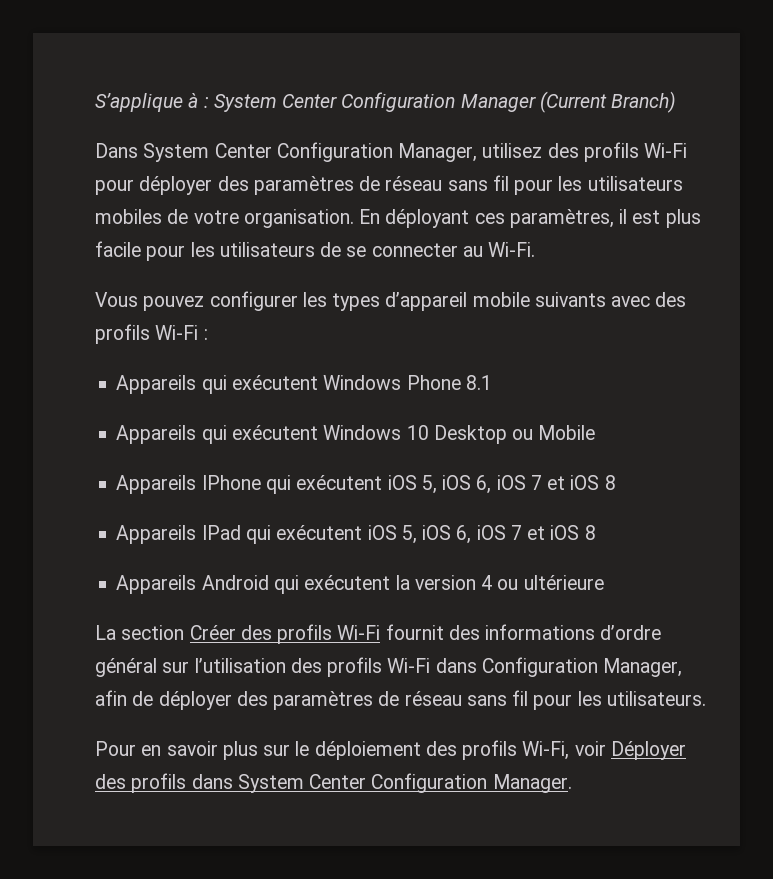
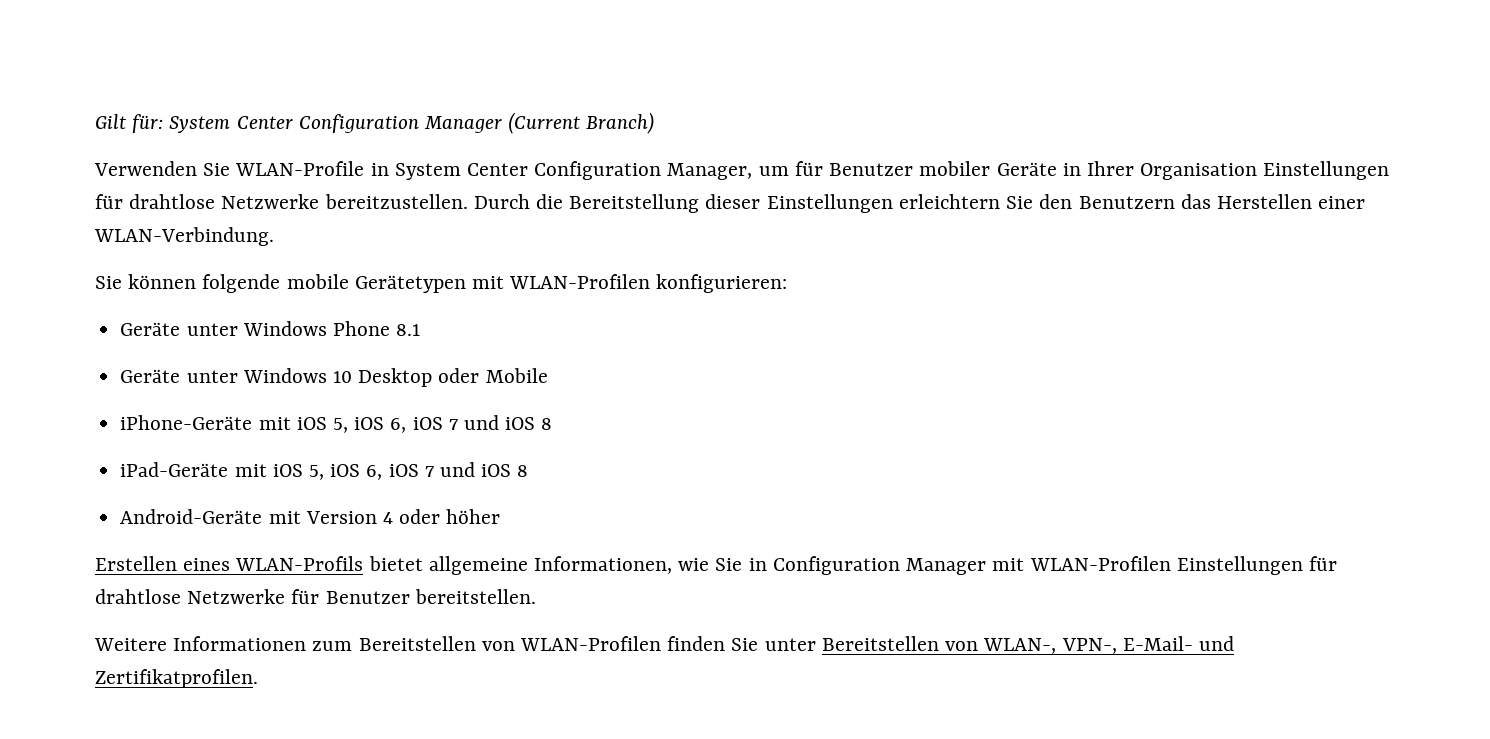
[95,93,209,112] S’applique à : -> [95,114,164,133] Gilt für:
[95,142,688,162] [95,175,683,195] [95,209,701,228] [95,241,536,261] [95,291,687,311] [95,324,208,344] [116,375,318,394] Dans System Center Configuration Manager, utilisez des profils Wi-Fi pour déployer des paramètres de réseau sans fil pour les utilisateurs mobiles de votre organisation. En déployant ces paramètres, il est plus facile pour les utilisateurs de se connecter au Wi-Fi. // Vous pouvez configurer les types d’appareil mobile suivants avec des profils Wi-Fi : // Appareils qui exécutent -> [94,161,1390,180] [95,194,1366,213] [94,227,274,246] [95,274,788,293] [120,322,238,336] Verwenden Sie WLAN-Profile in System Center Configuration Manager, um für Benutzer mobiler Geräte in Ihrer Organisation Einstellungen für drahtlose Netzwerke bereitzustellen. Durch die Bereitstellung dieser Einstellungen erleichtern Sie den Benutzern das Herstellen einer WLAN-Verbindung. // Sie können folgende mobile Gerätetypen mit WLAN-Profilen konfigurieren: // Geräte unter
[116,425,318,444] Appareils qui exécutent -> [120,369,238,383] Geräte unter
[512,429,534,440] ou -> [438,368,480,383] oder
[116,475,616,494] [116,525,596,544] [116,575,604,594] [95,624,662,644] [95,657,683,677] [95,690,706,710] [95,740,686,760] [95,773,572,793] Appareils IPhone qui exécutent iOS 5, iOS 6, iOS 7 et iOS 8 // Appareils IPad qui exécutent iOS 5, iOS 6, iOS 7 et iOS 8 // Appareils Android qui exécutent la version 4 ou ultérieure // La section Créer des profils Wi-Fi fournit des informations d’ordre général sur l’utilisation des profils Wi-Fi dans Configuration Manager, afin de déployer des paramètres de réseau sans fil pour les utilisateurs. // Pour en savoir plus sur le déploiement des profils Wi-Fi, voir Déployer des profils dans System Center Configuration Manager. -> [120,415,553,433] [120,462,529,480] [120,509,501,524] [95,556,1337,575] [95,589,536,604] [94,636,1234,654] [95,669,258,688] iPhone-Geräte mit iOS 5, iOS 6, iOS 7 und iOS 8 // iPad-Geräte mit iOS 5, iOS 6, iOS 7 und iOS 8 // Android-Geräte mit Version 4 oder höher // Erstellen eines WLAN-Profils bietet allgemeine Informationen, wie Sie in Configuration Manager mit WLAN-Profilen Einstellungen für drahtlose Netzwerke für Benutzer bereitstellen. // Weitere Informationen zum Bereitstellen von WLAN-Profilen finden Sie unter Bereitstellen von WLAN-, VPN-, E-Mail- und Zertifikatprofilen.

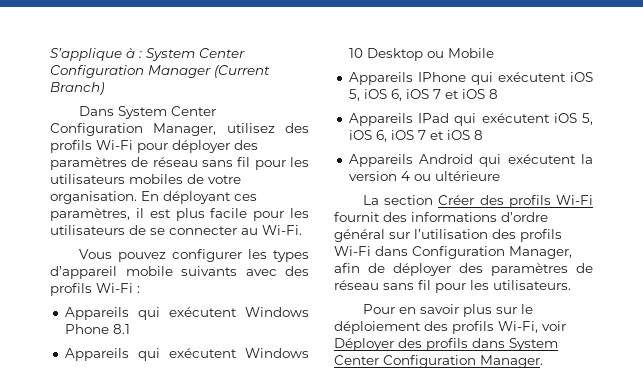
[95,114,164,133] Gilt für: -> [50,48,142,61] S’applique à :
[94,161,1390,180] [95,194,1366,213] [94,227,274,246] [95,274,788,293] [120,322,238,336] Verwenden Sie WLAN-Profile in System Center Configuration Manager, um für Benutzer mobiler Geräte in Ihrer Organisation Einstellungen für drahtlose Netzwerke bereitzustellen. Durch die Bereitstellung dieser Einstellungen erleichtern Sie den Benutzern das Herstellen einer WLAN-Verbindung. // Sie können folgende mobile Gerätetypen mit WLAN-Profilen konfigurieren: // Geräte unter -> [78,106,216,119] [50,123,309,136] [50,140,258,153] [50,157,309,170] [50,174,241,184] [50,191,257,204] [50,208,309,221] [50,225,302,235] [78,249,309,262] [50,266,309,279] [50,283,140,296] [64,307,237,320] Dans System Center Configuration Manager, utilisez des profils Wi-Fi pour déployer des paramètres de réseau sans fil pour les utilisateurs mobiles de votre organisation. En déployant ces paramètres, il est plus facile pour les utilisateurs de se connecter au Wi-Fi. // Vous pouvez configurer les types d’appareil mobile suivants avec des profils Wi-Fi : // Appareils qui exécutent
[120,369,238,383] Geräte unter -> [64,348,237,361] Appareils qui exécutent
[438,368,480,383] oder -> [426,51,444,58] ou
[120,415,553,433] [120,462,529,480] [120,509,501,524] [95,556,1337,575] [95,589,536,604] [94,636,1234,654] [95,669,258,688] iPhone-Geräte mit iOS 5, iOS 6, iOS 7 und iOS 8 // iPad-Geräte mit iOS 5, iOS 6, iOS 7 und iOS 8 // Android-Geräte mit Version 4 oder höher // Erstellen eines WLAN-Profils bietet allgemeine Informationen, wie Sie in Configuration Manager mit WLAN-Profilen Einstellungen für drahtlose Netzwerke für Benutzer bereitstellen. // Weitere Informationen zum Bereitstellen von WLAN-Profilen finden Sie unter Bereitstellen von WLAN-, VPN-, E-Mail- und Zertifikatprofilen. -> [348,72,593,85] [348,89,498,101] [348,113,593,126] [348,130,483,142] [348,154,593,167] [348,171,500,181] [362,195,593,208] [334,212,548,222] [334,229,562,242] [334,246,572,259] [334,263,593,276] [334,280,571,293] [362,304,533,317] [334,321,566,334] [334,338,558,351] [334,355,543,368] Appareils IPhone qui exécutent iOS 5, iOS 6, iOS 7 et iOS 8 // Appareils IPad qui exécutent iOS 5, iOS 6, iOS 7 et iOS 8 // Appareils Android qui exécutent la version 4 ou ultérieure // La section Créer des profils Wi-Fi fournit des informations d’ordre général sur l’utilisation des profils Wi-Fi dans Configuration Manager, afin de déployer des paramètres de réseau sans fil pour les utilisateurs. // Pour en savoir plus sur le déploiement des profils Wi-Fi, voir Déployer des profils dans System Center Configuration Manager.

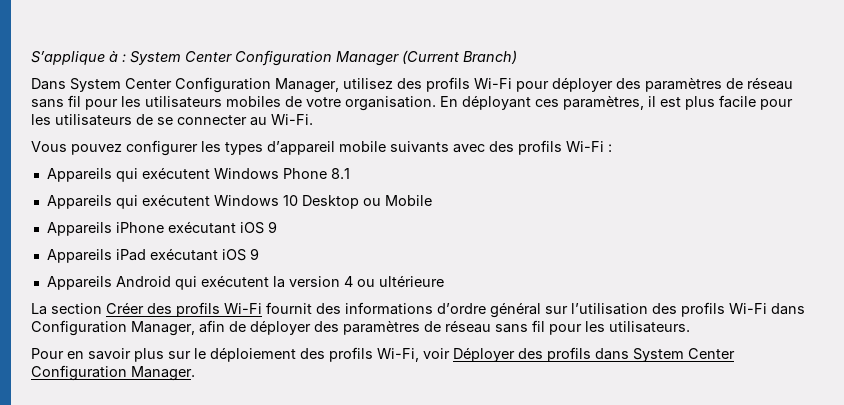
[417,72,593,85] [348,89,498,101] [348,113,593,126] [348,130,483,142] IPhone qui exécutent iOS 5, iOS 6, iOS 7 et iOS 8 // Appareils IPad qui exécutent iOS 5, iOS 6, iOS 7 et iOS 8 -> [115,221,277,234] [46,248,259,263] iPhone exécutant iOS 9 // Appareils iPad exécutant iOS 9

